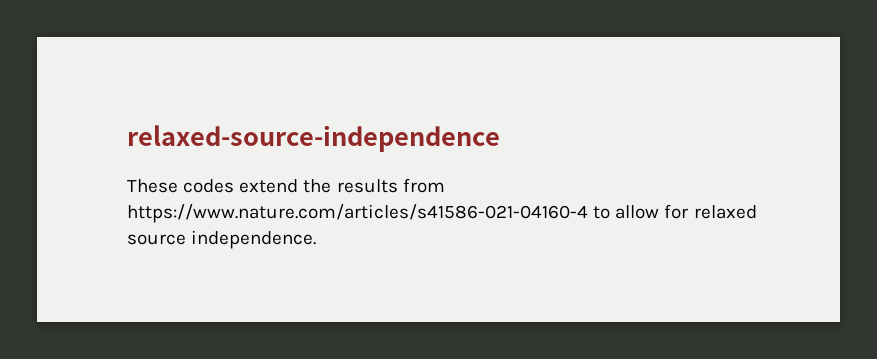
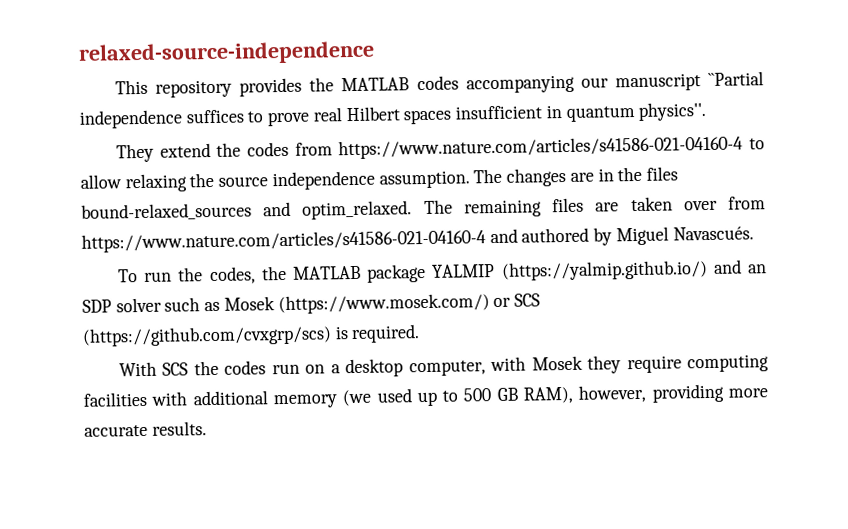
[127,179,235,193] These codes -> [114,71,764,98] [79,101,707,129] [115,143,154,163] This repository provides the MATLAB codes accompanying our manuscript ``Partial independence suffices to prove real Hilbert spaces insufficient in quantum physics''. // They
[336,179,398,193] results -> [246,141,289,157] codes
[664,204,757,219] [127,230,317,249] for relaxed source independence. -> [124,166,678,193] [81,196,766,221] [81,226,754,253] [117,259,767,285] [82,293,541,315] [82,324,421,347] [118,354,770,378] [83,383,768,409] [84,421,207,437] relaxing the source independence assumption. The changes are in the files bound-relaxed_sources and optim_relaxed. The remaining files are taken over from https://www.nature.com/articles/s41586-021-04160-4 and authored by Miguel Navascués. // To run the codes, the MATLAB package YALMIP (https://yalmip.github.io/) and an SDP solver such as Mosek (https://www.mosek.com/) or SCS (https://github.com/cvxgrp/scs) is required. // With SCS the codes run on a desktop computer, with Mosek they require computing facilities with additional memory (we used up to 500 GB RAM), however, providing more accurate results.

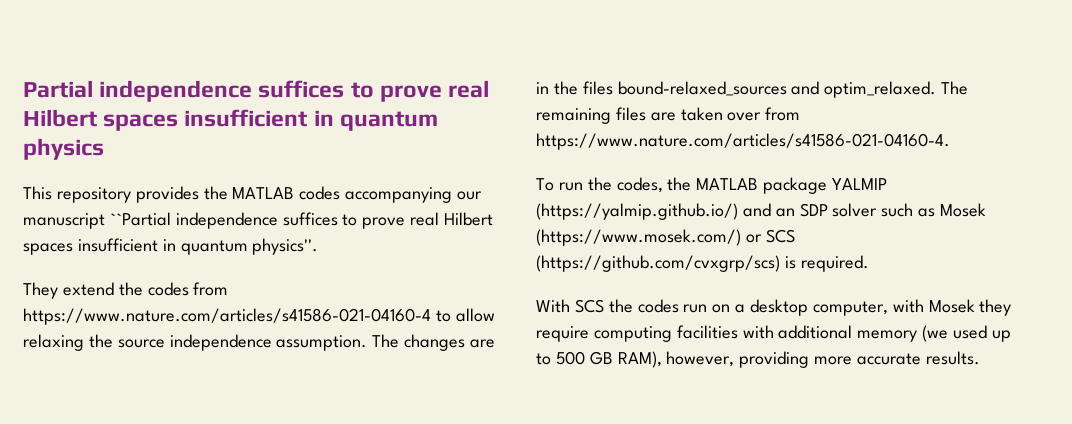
[78,40,375,66] relaxed-source-independence -> [23,80,490,102] [23,109,438,131] [23,138,104,160] Partial independence suffices to prove real Hilbert spaces insufficient in quantum physics
[81,226,754,253] https://www.nature.com/articles/s41586-021-04160-4 and authored by Miguel Navascués. -> [536,133,950,150] https://www.nature.com/articles/s41586-021-04160-4.

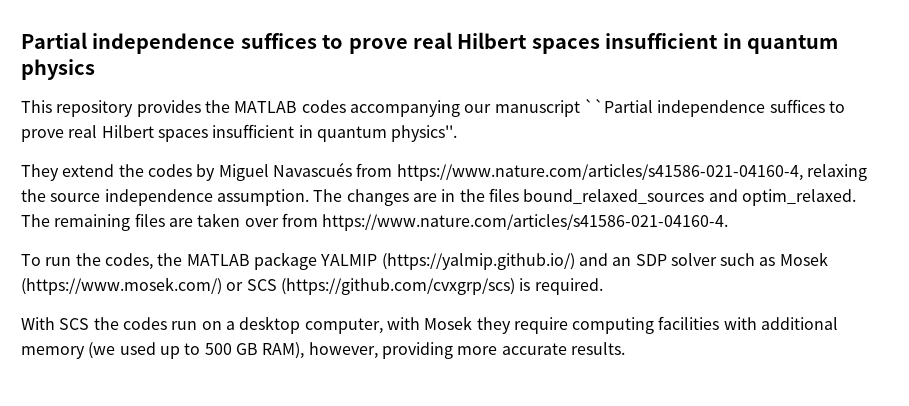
[193,282,229,296] [23,308,495,325] from https://www.nature.com/articles/s41586-021-04160-4 to allow -> [196,162,803,181] by Miguel Navascués from https://www.nature.com/articles/s41586-021-04160-4,
[617,81,787,96] bound-relaxed_sources -> [523,189,705,204] bound_relaxed_sources

